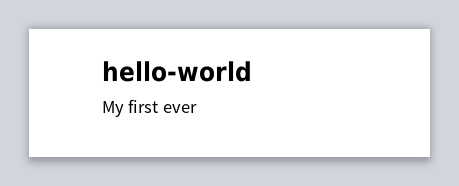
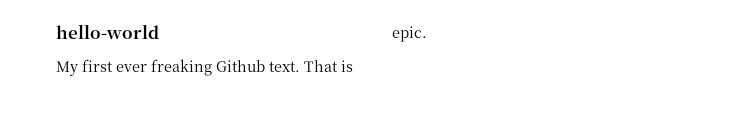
(197, 108) none -> [151,59,353,76] [392,26,427,42] freaking Github text. That is epic.

